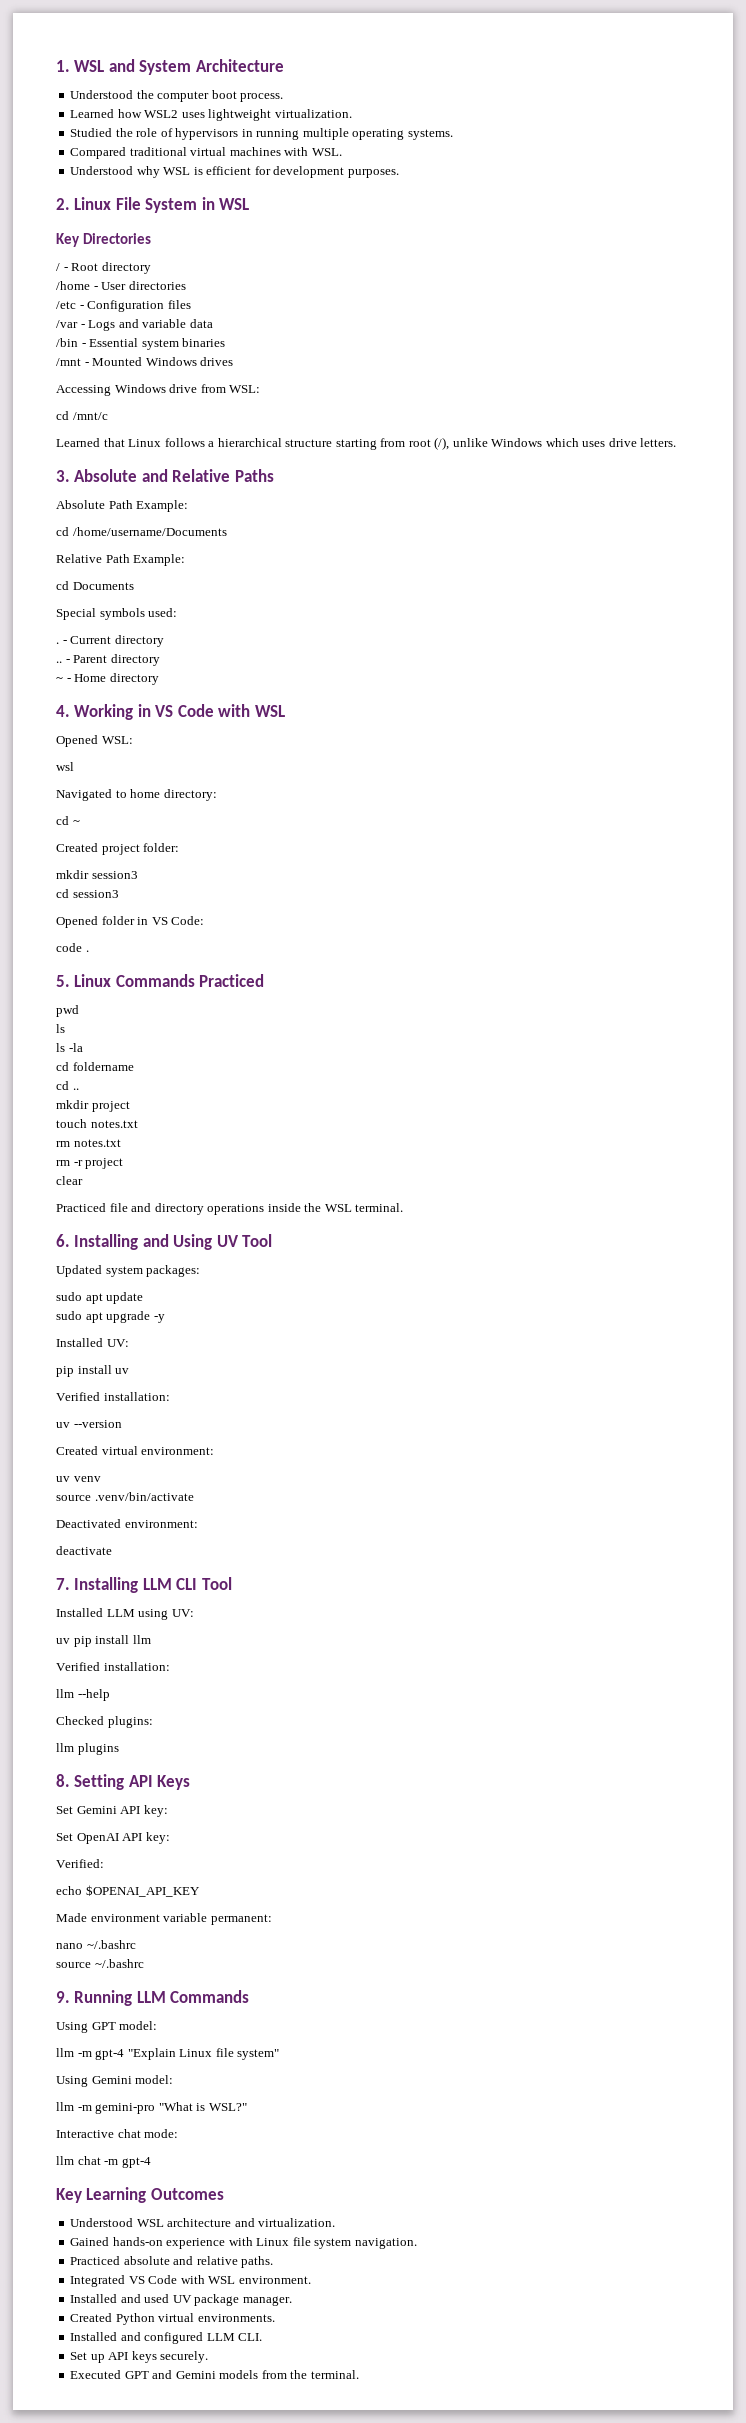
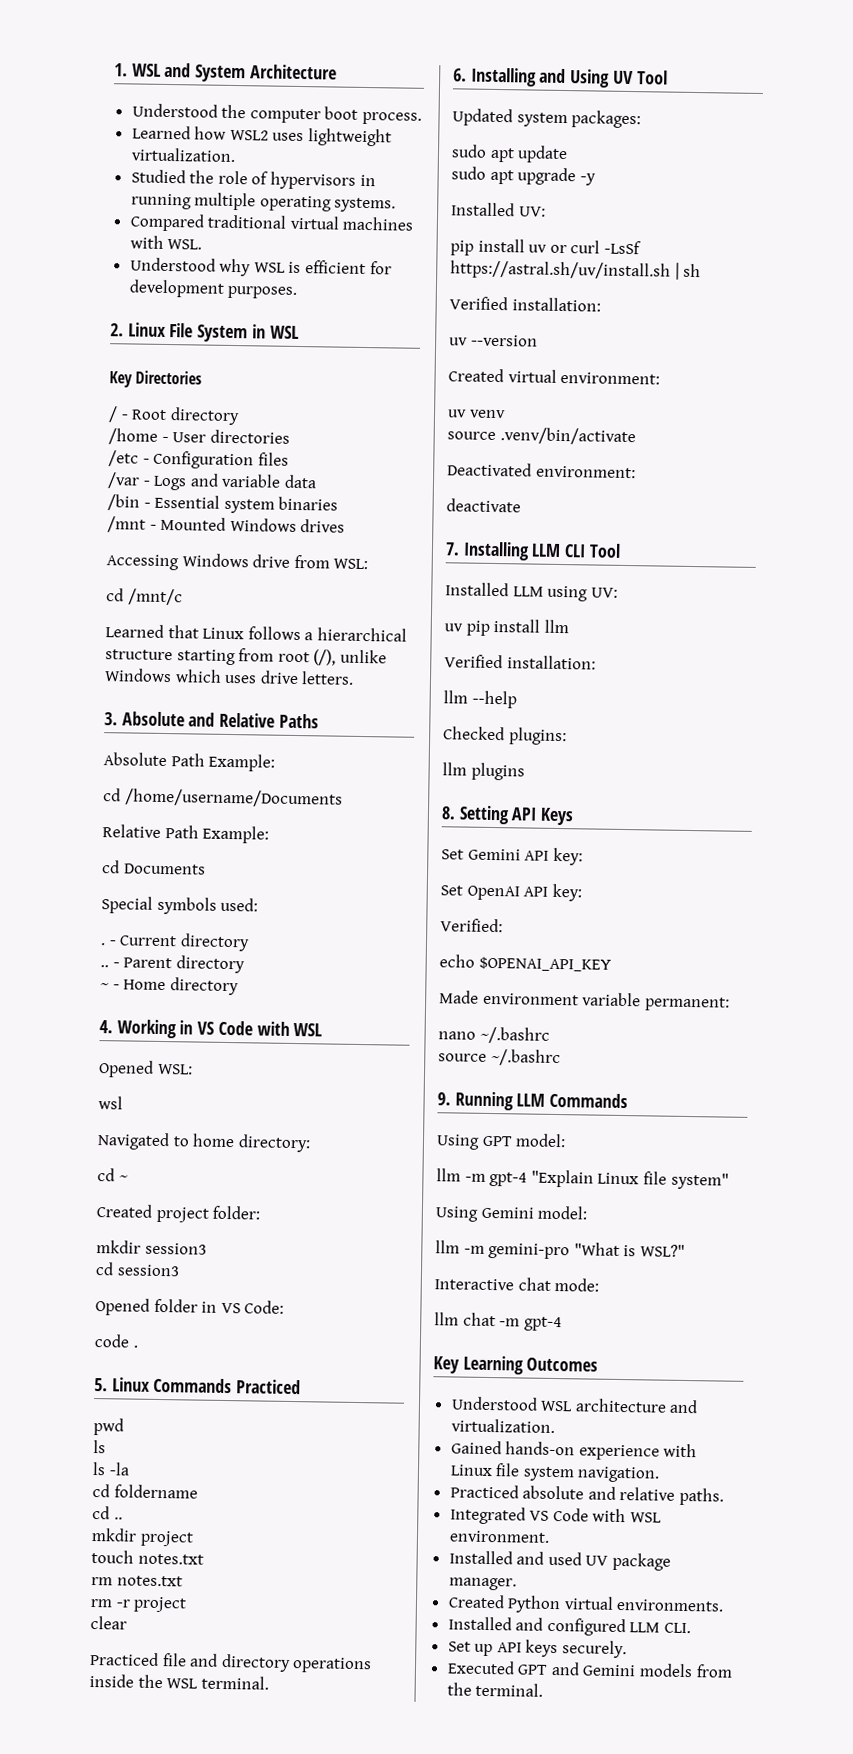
(130, 1371) none -> [549,240,641,255] [450,260,702,281] or curl -LsSf https://astral.sh/uv/install.sh | sh

